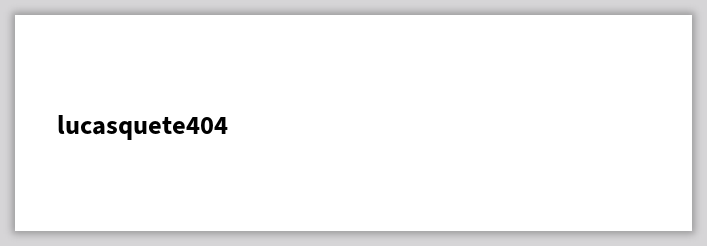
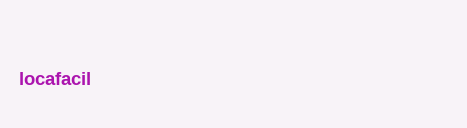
[57,115,228,140] lucasquete404 -> [19,72,91,85] locafacil

